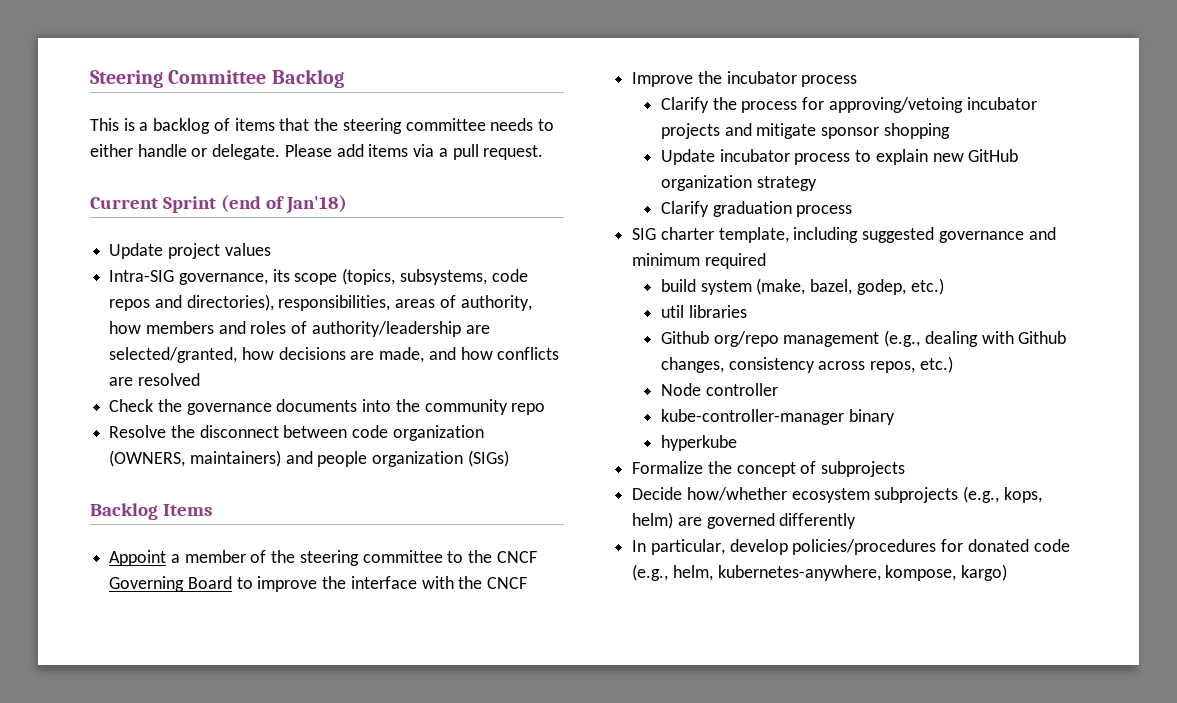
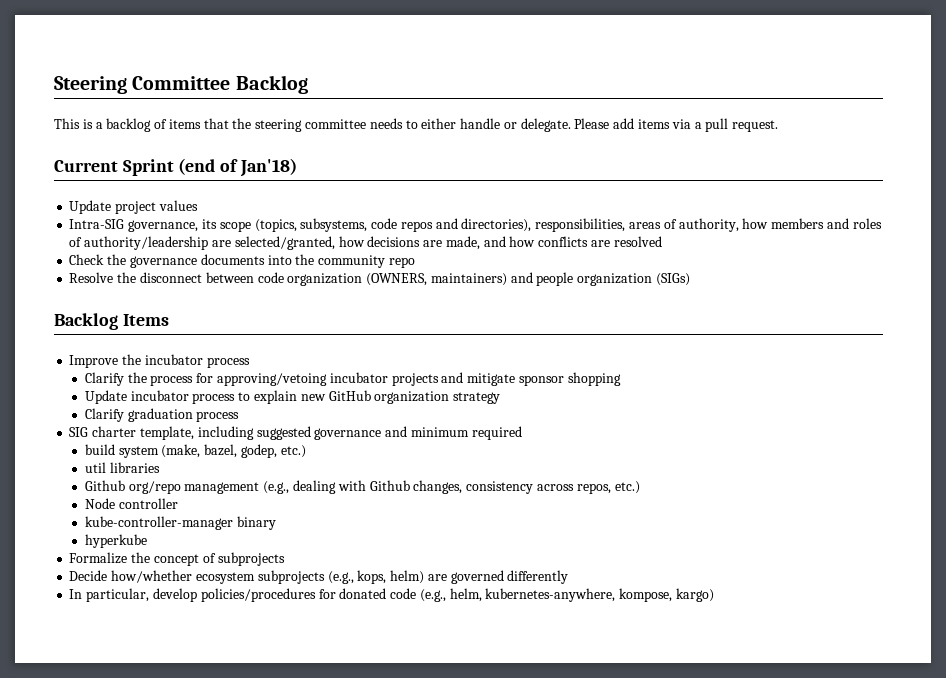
[109,550,537,566] [109,576,528,592] // Appoint a member of the steering committee to the CNCF Governing Board to improve the interface with the CNCF -> (169, 320) none

